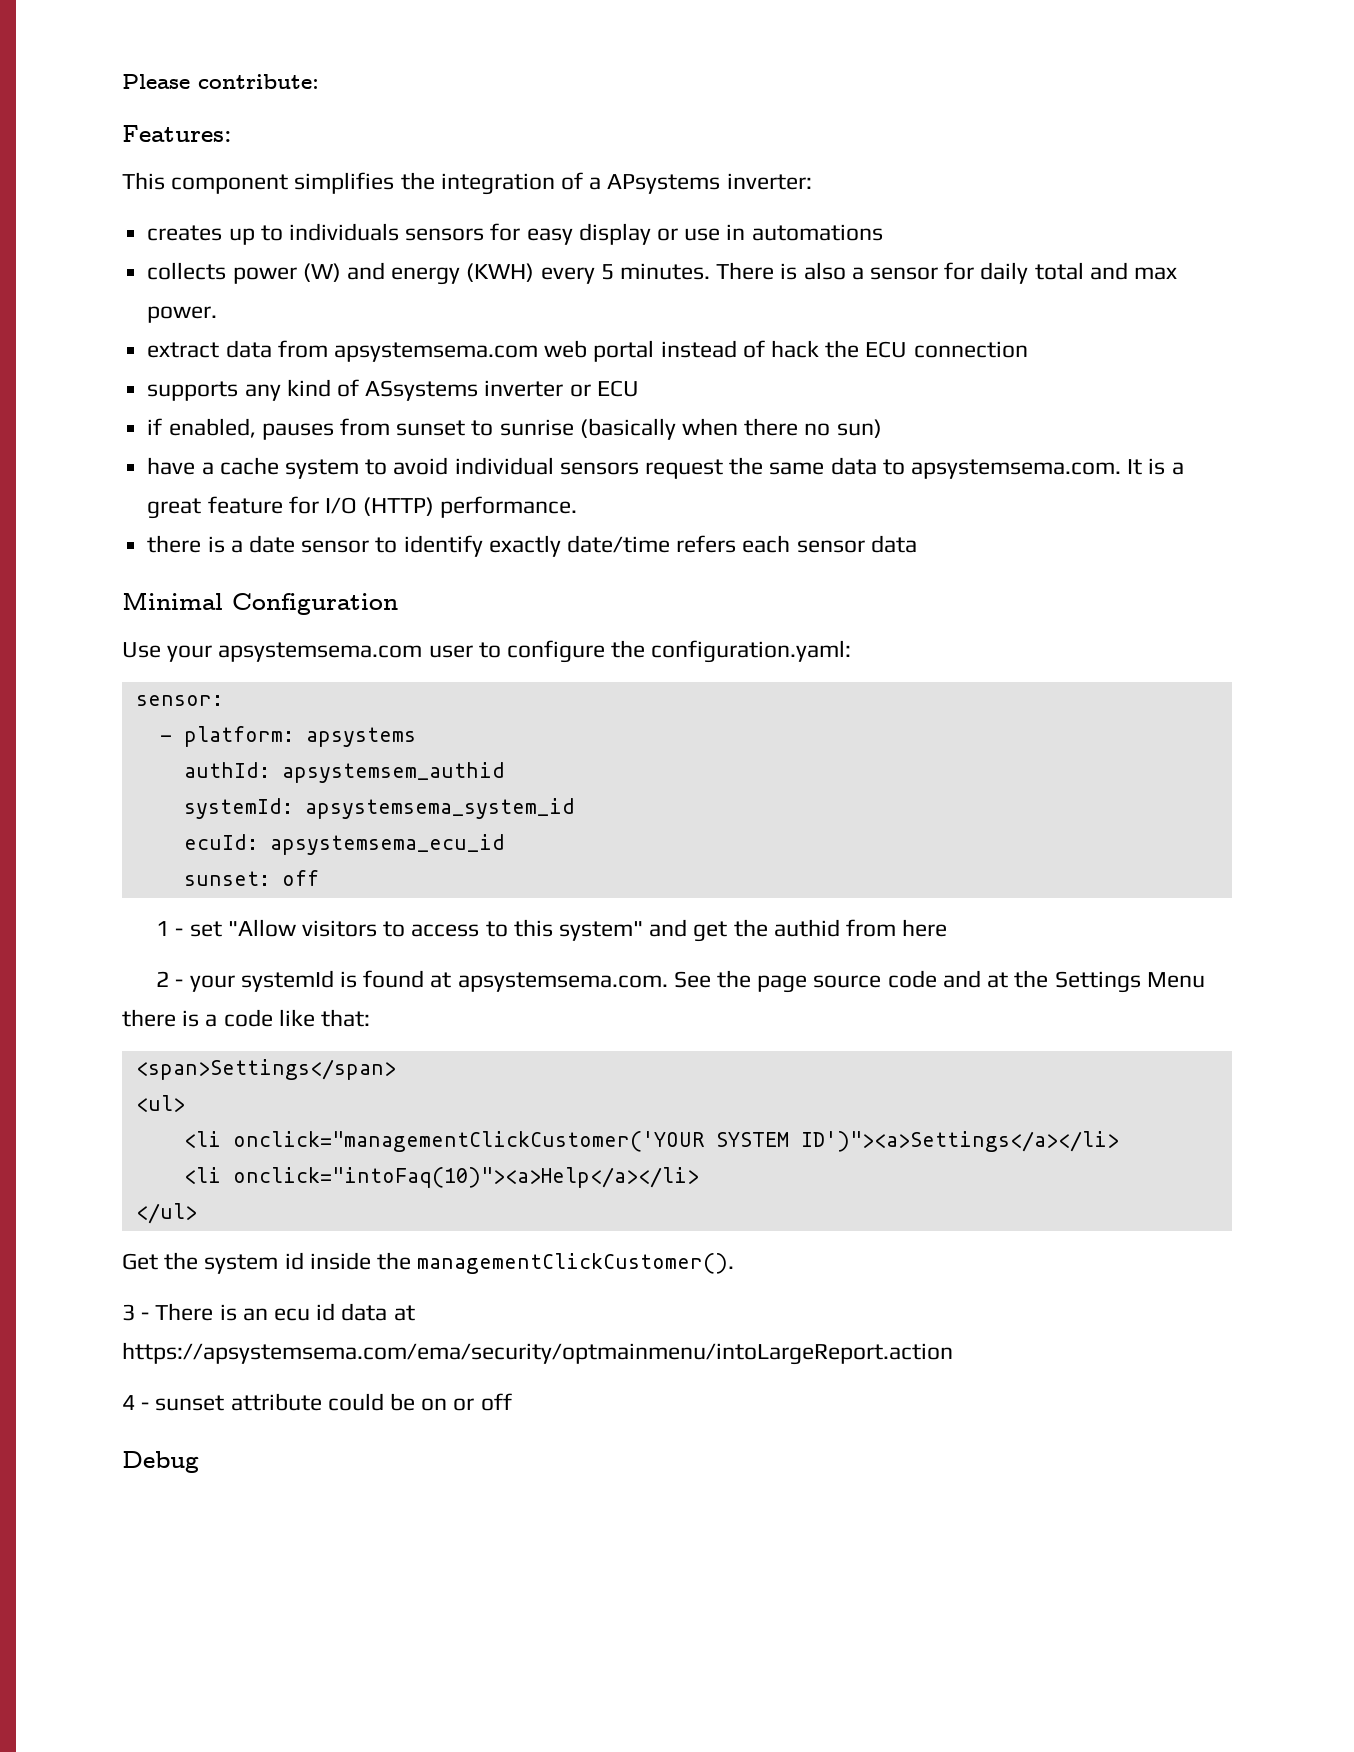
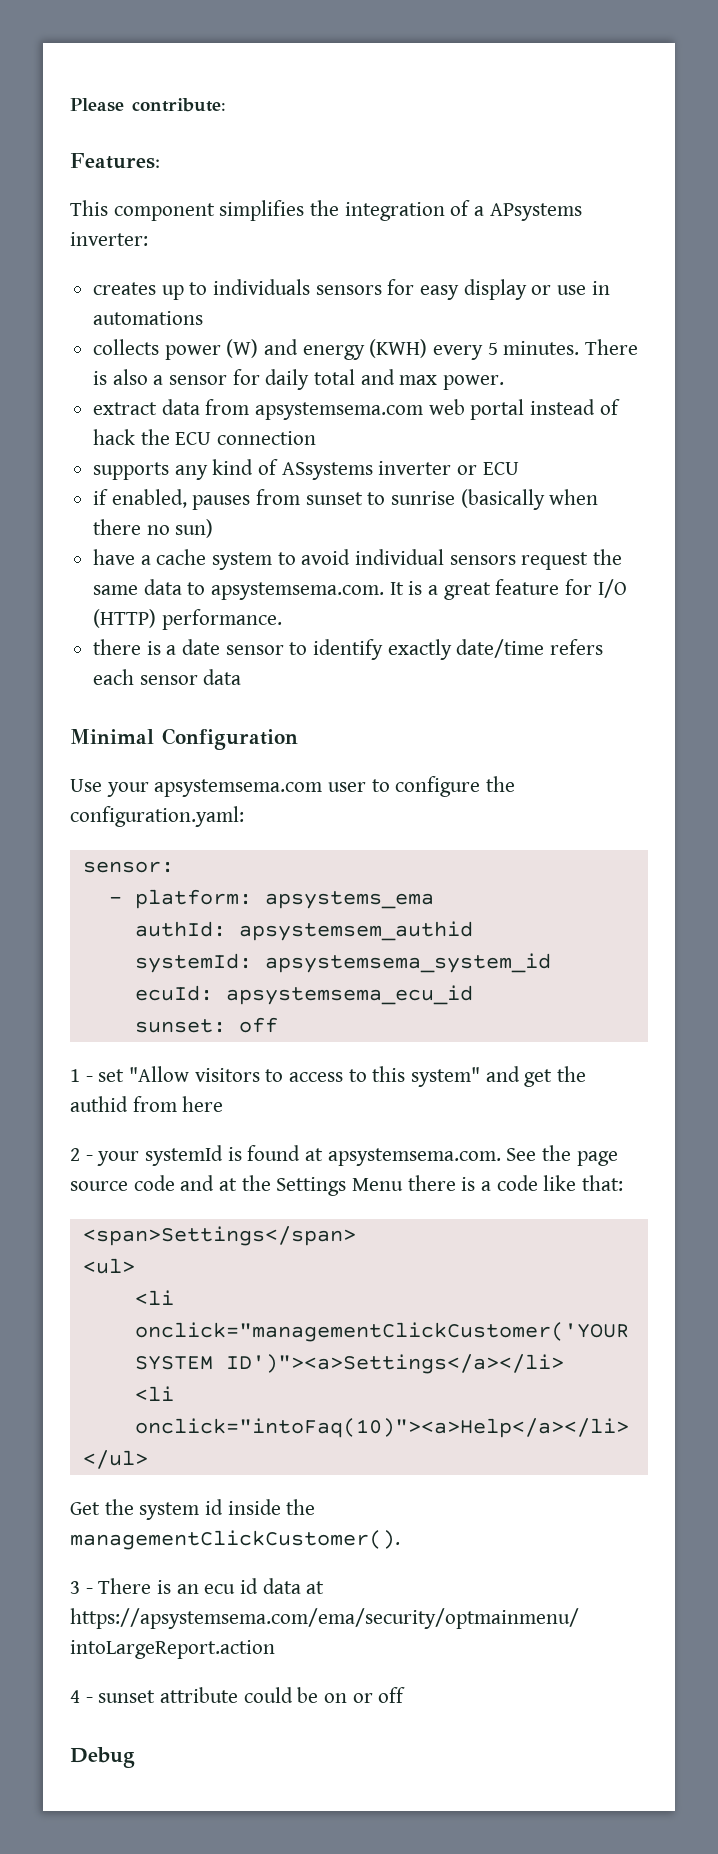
[305,727,416,747] apsystems -> [264,891,434,909] apsystems_ema

